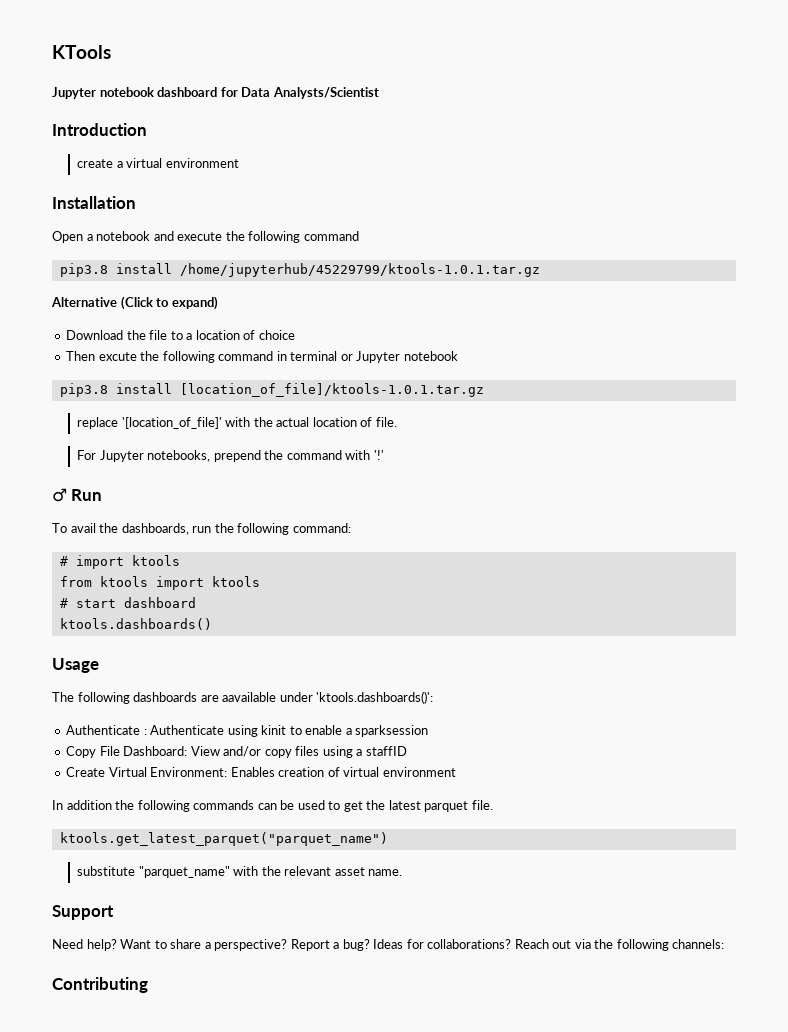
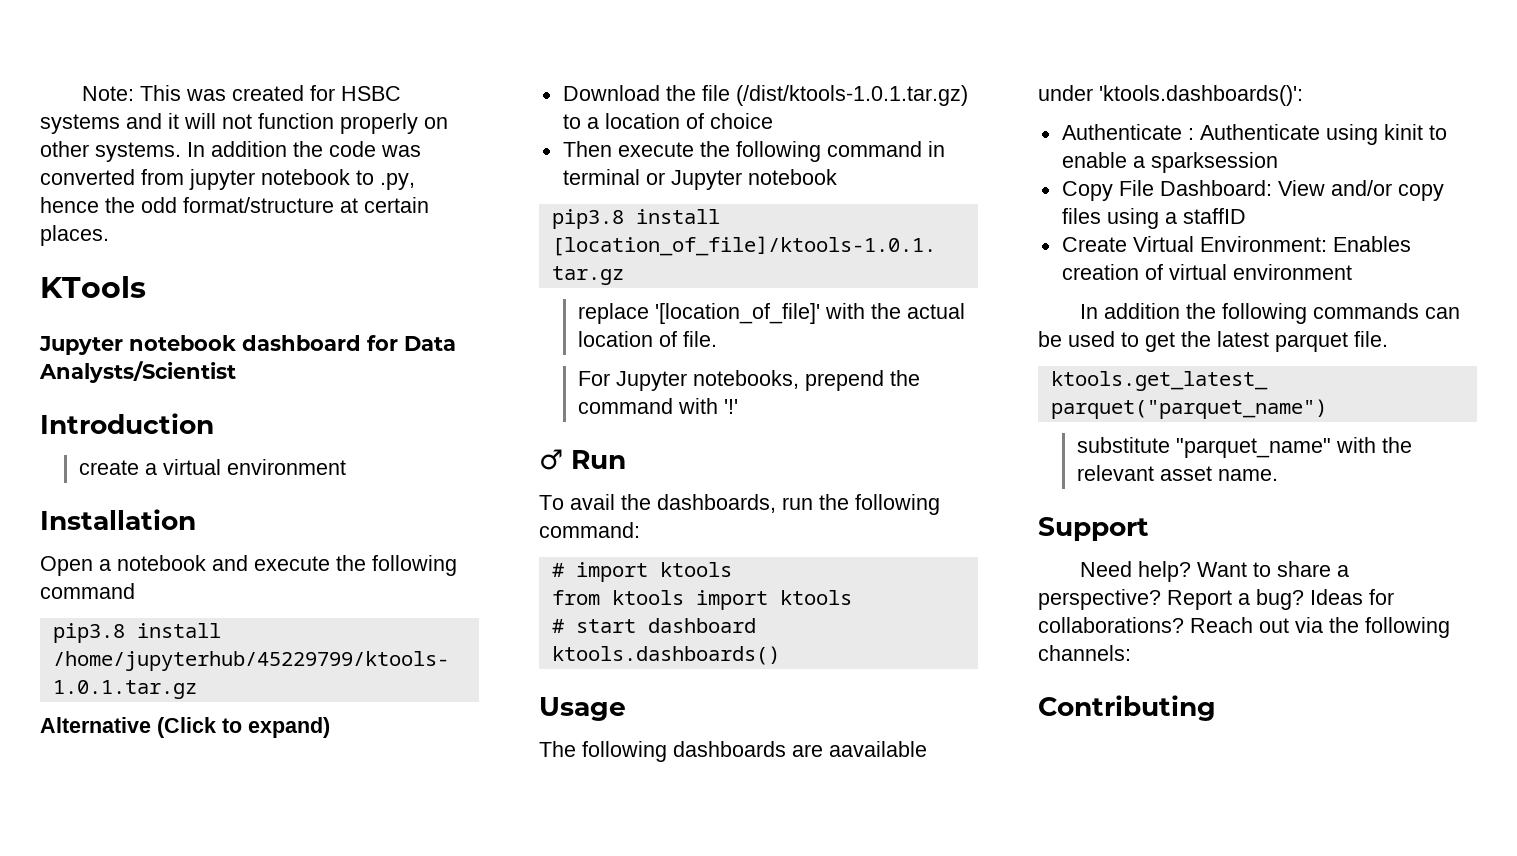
(52, 52) none -> [82,85,402,101] [40,113,448,134] [40,141,421,162] [40,169,415,190] [40,197,429,213] [40,225,109,246] Note: This was created for HSBC systems and it will not function properly on other systems. In addition the code was converted from jupyter notebook to .py, hence the odd format/structure at certain places. //
(168, 335) none -> [735,85,968,106] (/dist/ktools-1.0.1.tar.gz)
[98,352,137,361] excute -> [617,142,694,157] execute

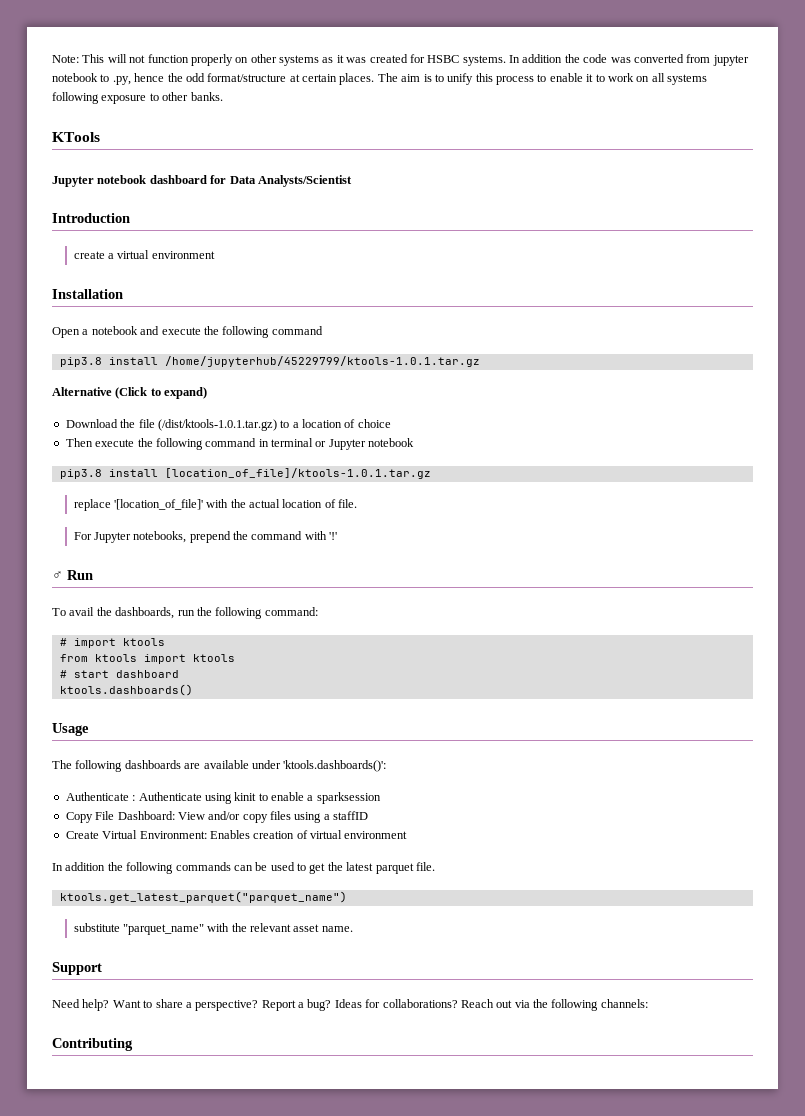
[186,85,402,101] [40,113,179,134] was created for HSBC systems and it -> (105, 58) none
(89, 149) none -> [279,54,460,66] systems as it was created for HSBC
(109, 235) none -> [377,73,707,85] [52,92,223,104] The aim is to unify this process to enable it to work on all systems following exposure to other banks.
[829,741,927,757] aavailable -> [203,760,249,769] available

